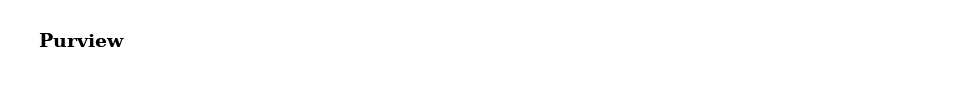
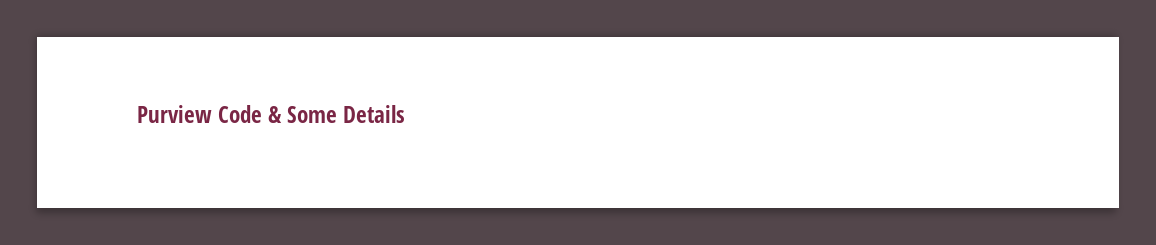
(124, 40) none -> [218,105,406,123] Code & Some Details

